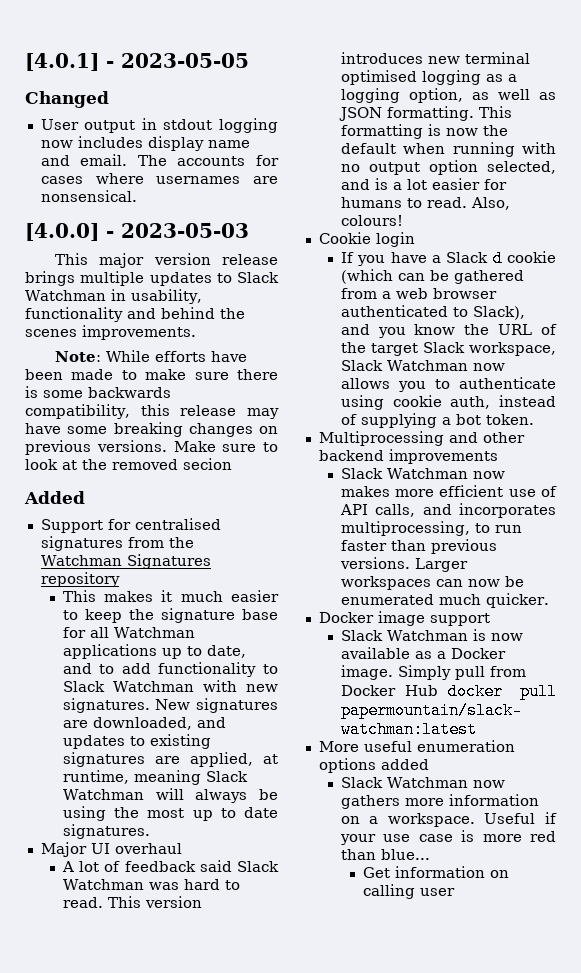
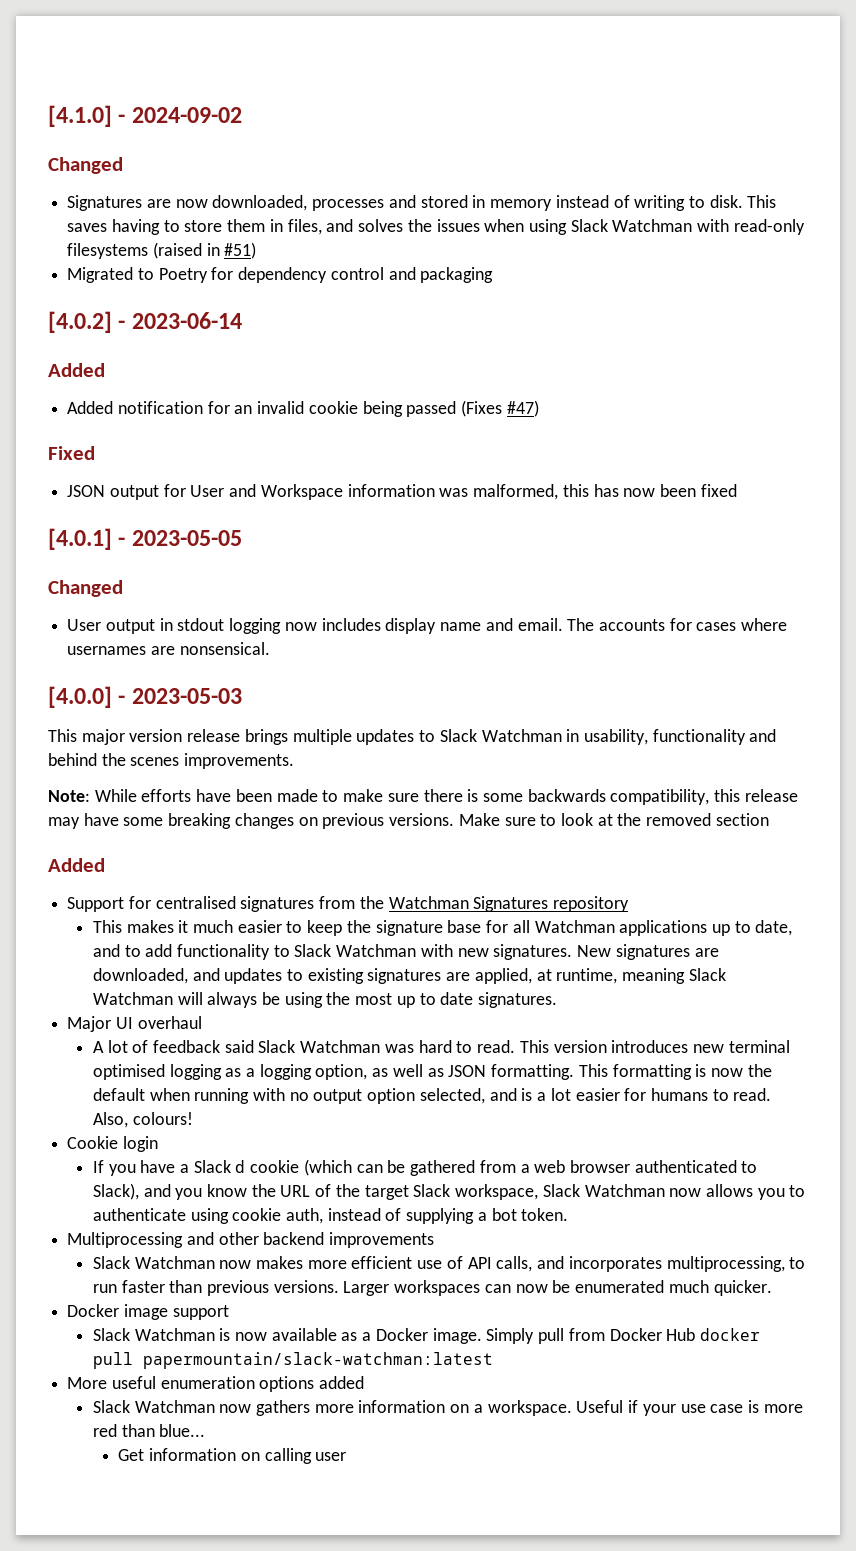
(25, 62) none -> [48,105,242,127] [48,157,123,174] [67,195,777,211] [67,219,805,235] [67,242,257,259] [67,267,494,283] [48,311,242,333] [48,363,105,377] [67,400,539,417] [48,446,95,460] [67,484,737,500] [4.1.0] - 2024-09-02 // Changed // Signatures are now downloaded, processes and stored in memory instead of writing to disk. This saves having to store them in files, and solves the issues when using Slack Watchman with read-only filesystems (raised in #51) // Migrated to Poetry for dependency control and packaging // [4.0.2] - 2023-06-14 // Added // Added notification for an invalid cookie being passed (Fixes #47) // Fixed // JSON output for User and Workspace information was malformed, this has now been fixed //
[183,458,232,470] secion -> [715,813,769,826] section

